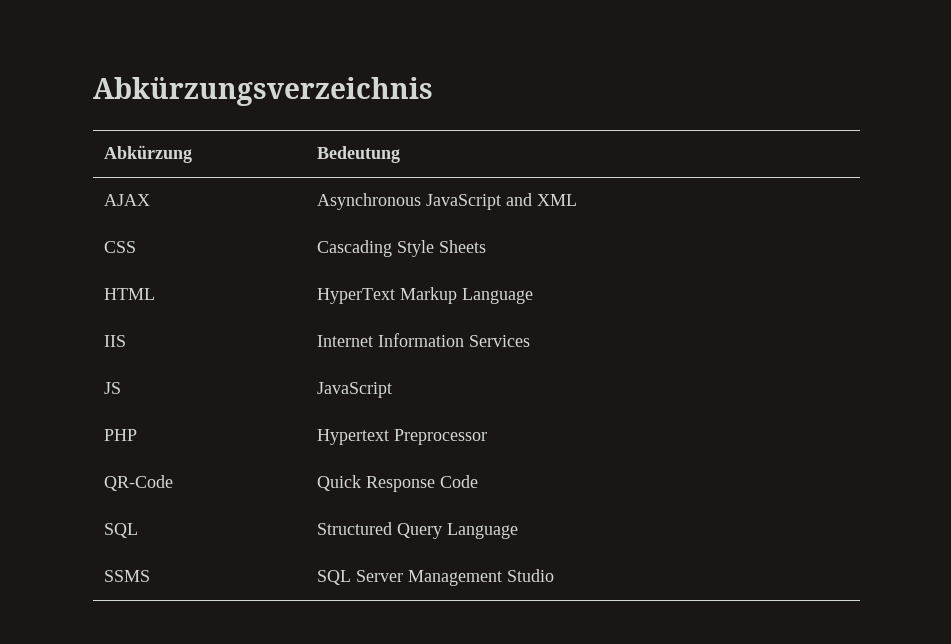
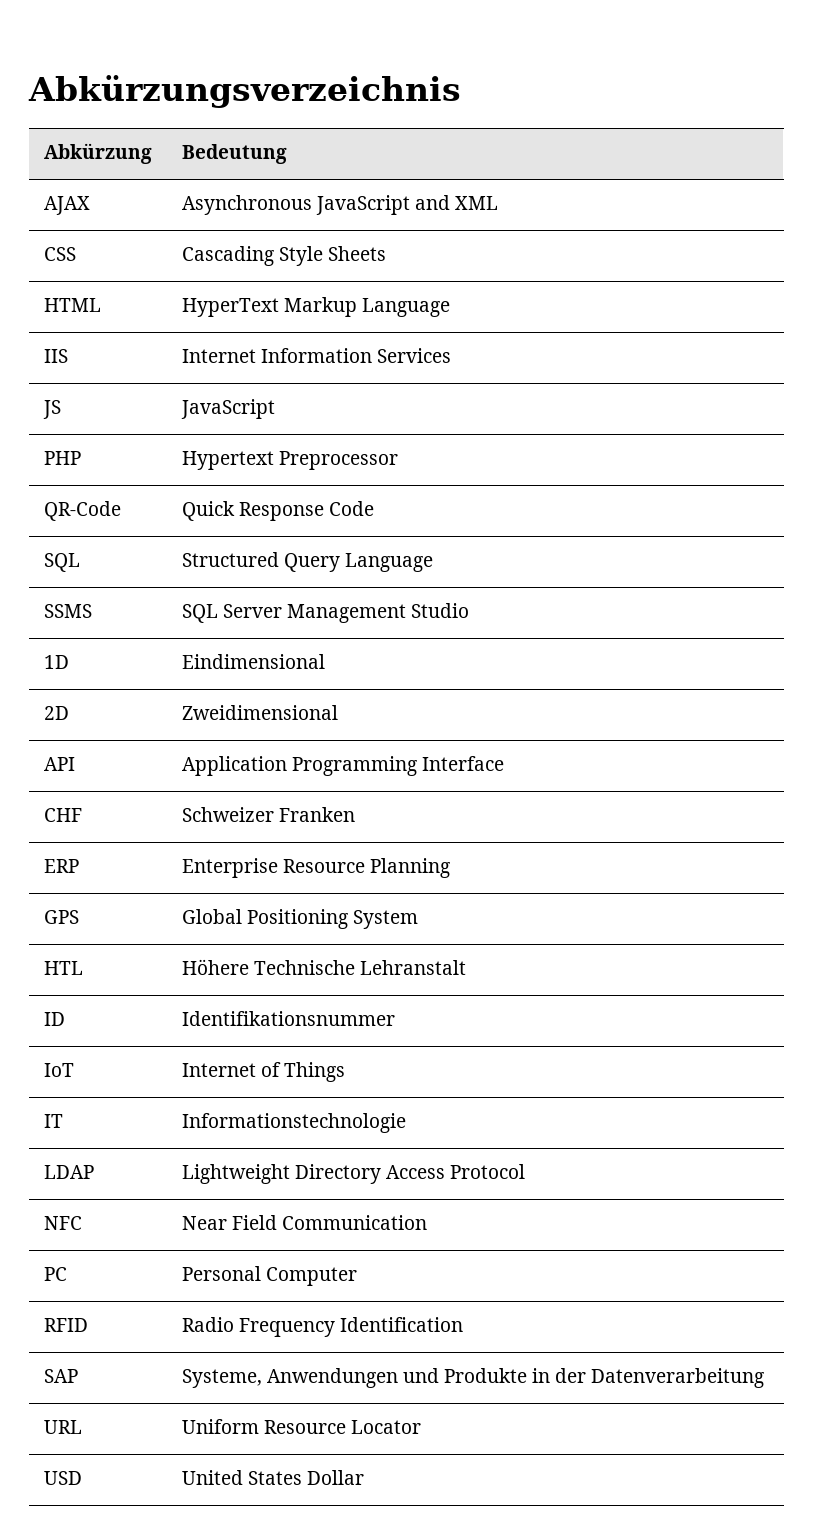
(554, 575) none -> [43,655,69,669] [181,654,325,669] [43,706,69,720] [181,705,338,720] [43,757,75,771] [181,756,504,776] [43,808,82,822] [181,807,355,822] [43,859,79,873] [181,858,450,878] [43,910,79,924] [181,909,418,929] [43,961,83,975] [181,959,466,975] [43,1012,65,1026] [181,1011,395,1026] [43,1063,74,1077] [181,1062,345,1082] [43,1114,63,1128] [181,1113,406,1133] [43,1165,94,1179] [181,1164,525,1184] [43,1216,82,1230] [181,1215,427,1230] [43,1267,67,1281] [181,1266,357,1286] [43,1318,88,1332] [181,1317,463,1337] [43,1369,78,1383] [181,1368,765,1388] [43,1420,82,1434] [181,1419,421,1434] [43,1471,82,1485] [181,1470,364,1485] // 1D | Eindimensional // 2D | Zweidimensional // API | Application Programming Interface // CHF | Schweizer Franken // ERP | Enterprise Resource Planning // GPS | Global Positioning System // HTL | Höhere Technische Lehranstalt // ID | Identifikationsnummer // IoT | Internet of Things // IT | Informationstechnologie // LDAP | Lightweight Directory Access Protocol // NFC | Near Field Communication // PC | Personal Computer // RFID | Radio Frequency Identification // SAP | Systeme, Anwendungen und Produkte in der Datenverarbeitung // URL | Uniform Resource Locator // USD | United States Dollar

